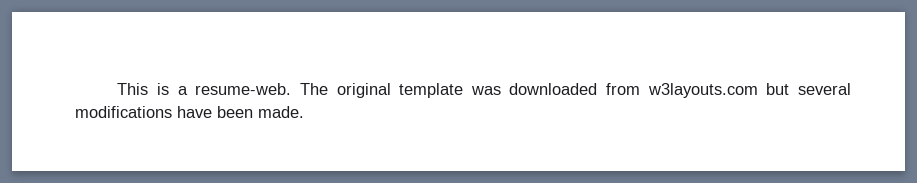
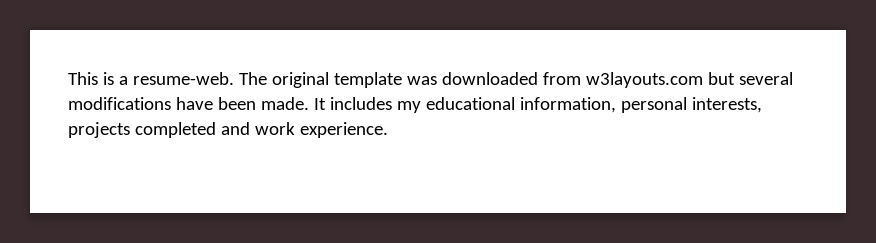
(304, 112) none -> [313,97,762,113] [68,122,388,138] It includes my educational information, personal interests, projects completed and work experience.

